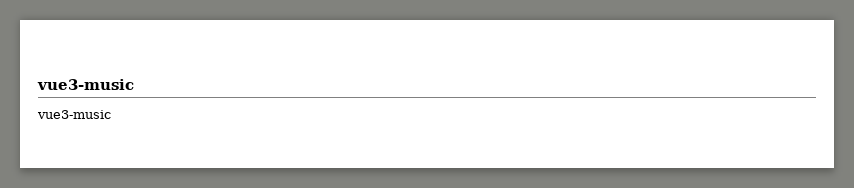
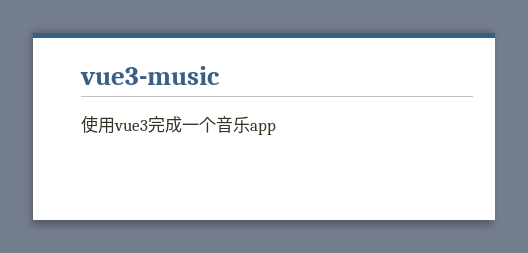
[37,110,111,119] vue3-music -> [81,115,276,135] 使用vue3完成一个音乐app

